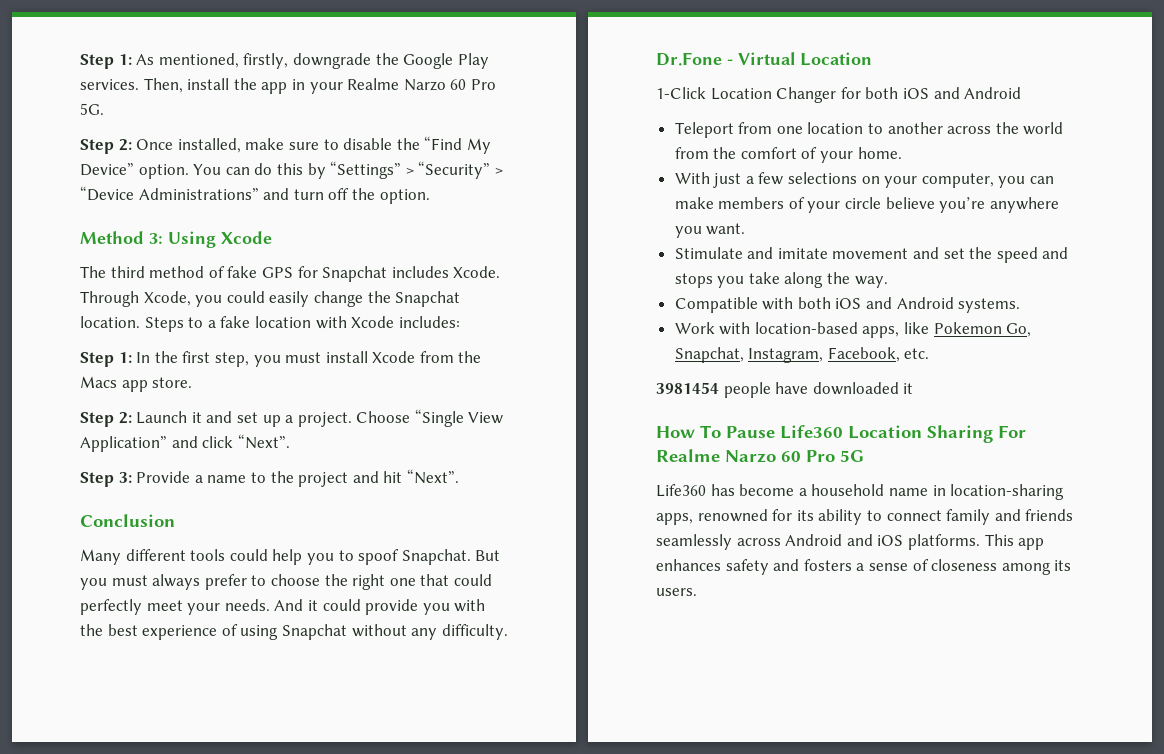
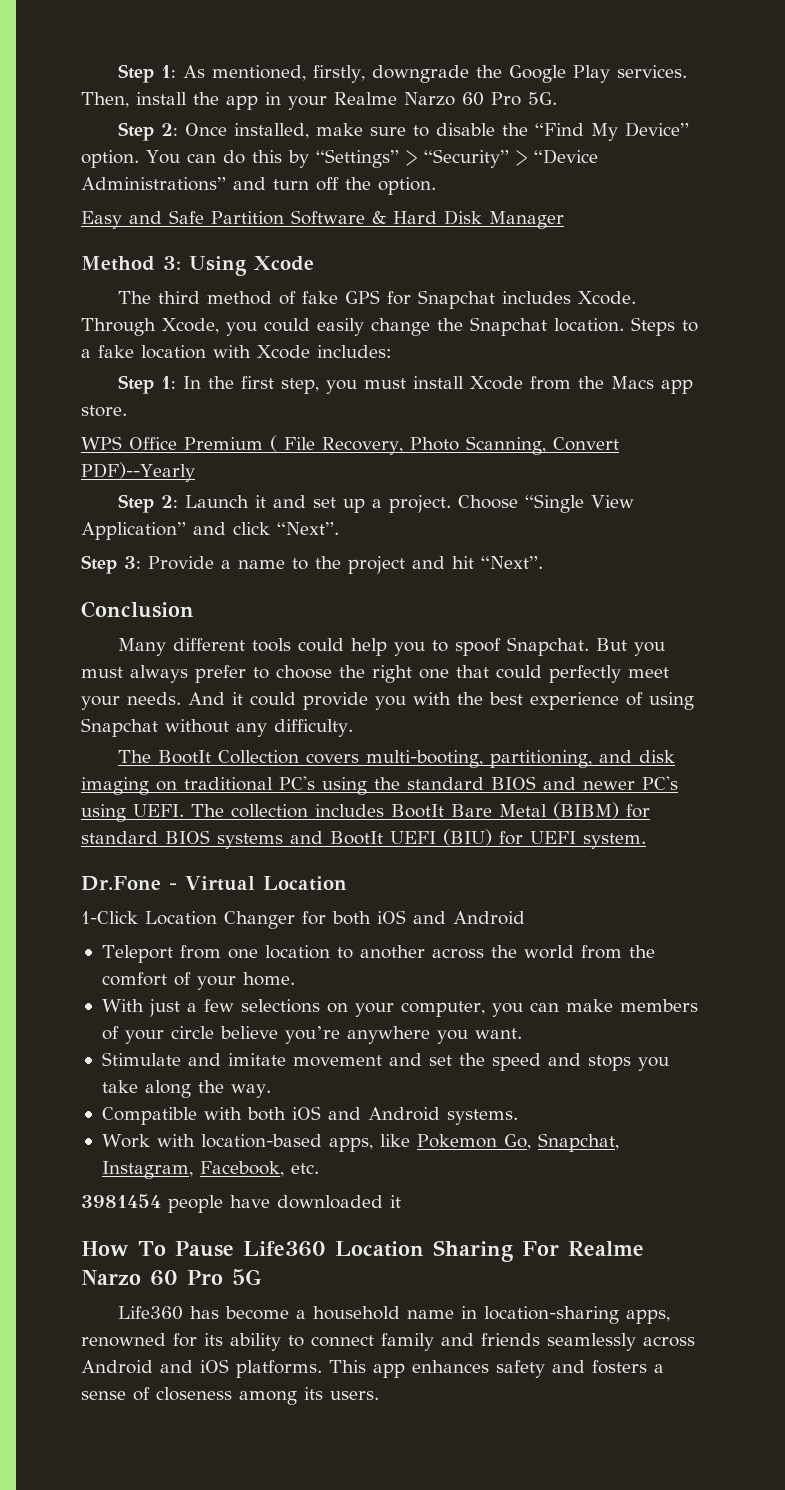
(430, 196) none -> [81,210,564,229] // Easy and Safe Partition Software & Hard Disk Manager
(193, 382) none -> [81,435,619,455] [81,462,195,482] // WPS Office Premium ( File Recovery, Photo Scanning, Convert PDF)--Yearly
(508, 632) none -> [117,750,675,768] [81,776,678,795] [81,802,650,822] [81,829,646,849] // The BootIt Collection covers multi-booting, partitioning, and disk imaging on traditional PC's using the standard BIOS and newer PC's using UEFI. The collection includes BootIt Bare Metal (BIBM) for standard BIOS systems and BootIt UEFI (BIU) for UEFI system.

